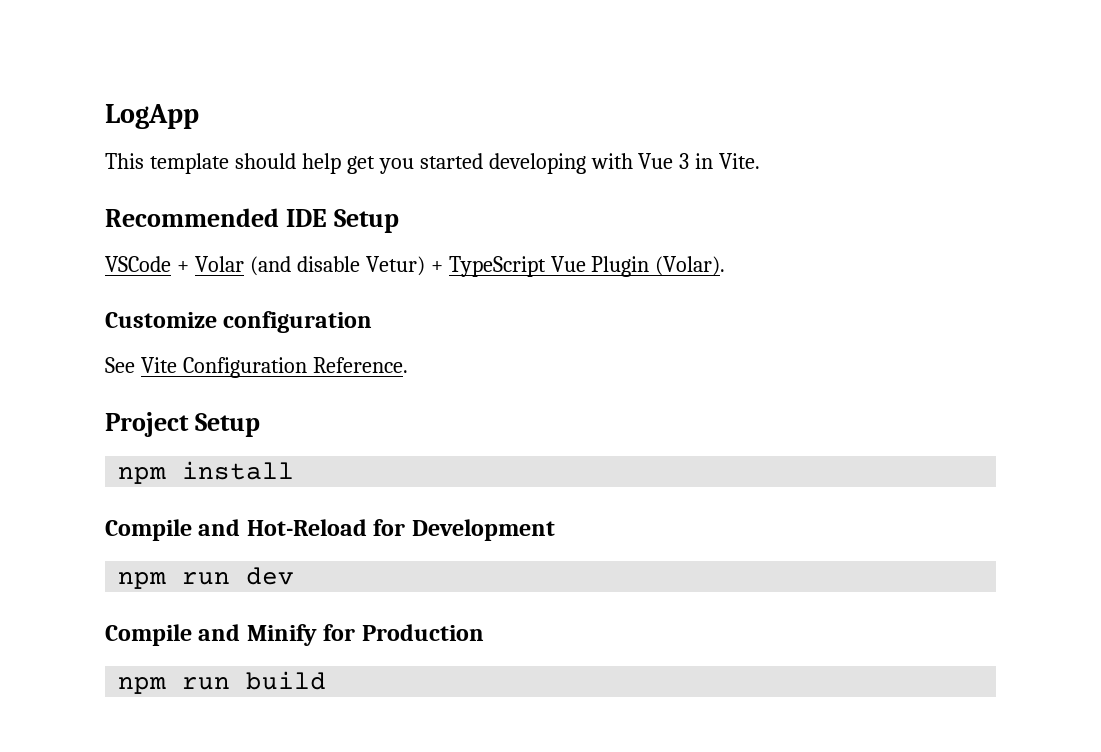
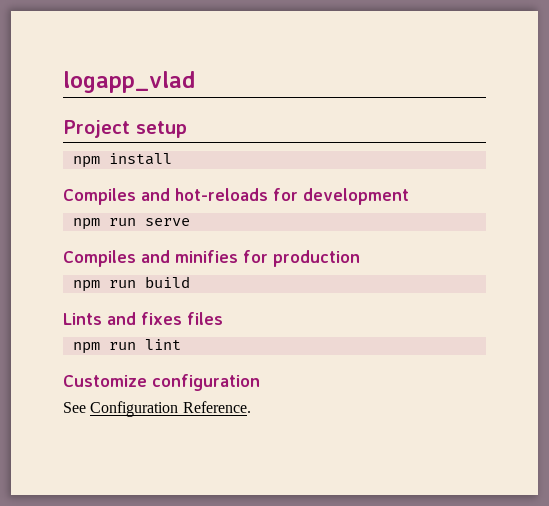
[105,104,199,129] [105,153,761,174] [105,208,399,233] [105,256,726,277] LogApp // This template should help get you started developing with Vue 3 in Vite. // Recommended IDE Setup // VSCode + Volar (and disable Vetur) + TypeScript Vue Plugin (Volar). -> [63,71,195,93] [63,120,187,138] [72,153,172,168] [63,188,409,205] [72,218,190,230] [63,250,360,267] [72,276,190,292] [63,312,223,325] [72,339,181,354] logapp_vlad // Project setup // npm install // Compiles and hot-reloads for development // npm run serve // Compiles and minifies for production // npm run build // Lints and fixes files // npm run lint
[140,357,177,373] Vite -> (86, 407) none
[105,412,260,437] [118,461,295,484] [105,519,555,541] [118,567,295,589] [105,624,484,646] [118,671,327,694] // Project Setup // npm install // Compile and Hot-Reload for Development // npm run dev // Compile and Minify for Production // npm run build -> (251, 407) none

